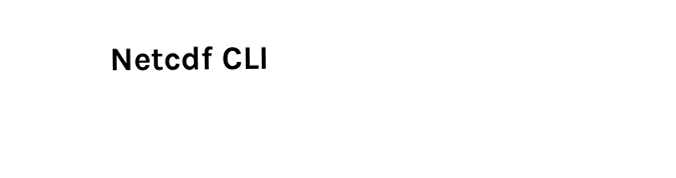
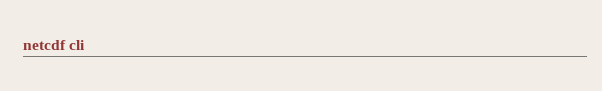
[109,46,269,72] Netcdf CLI -> [23,40,86,50] netcdf cli

